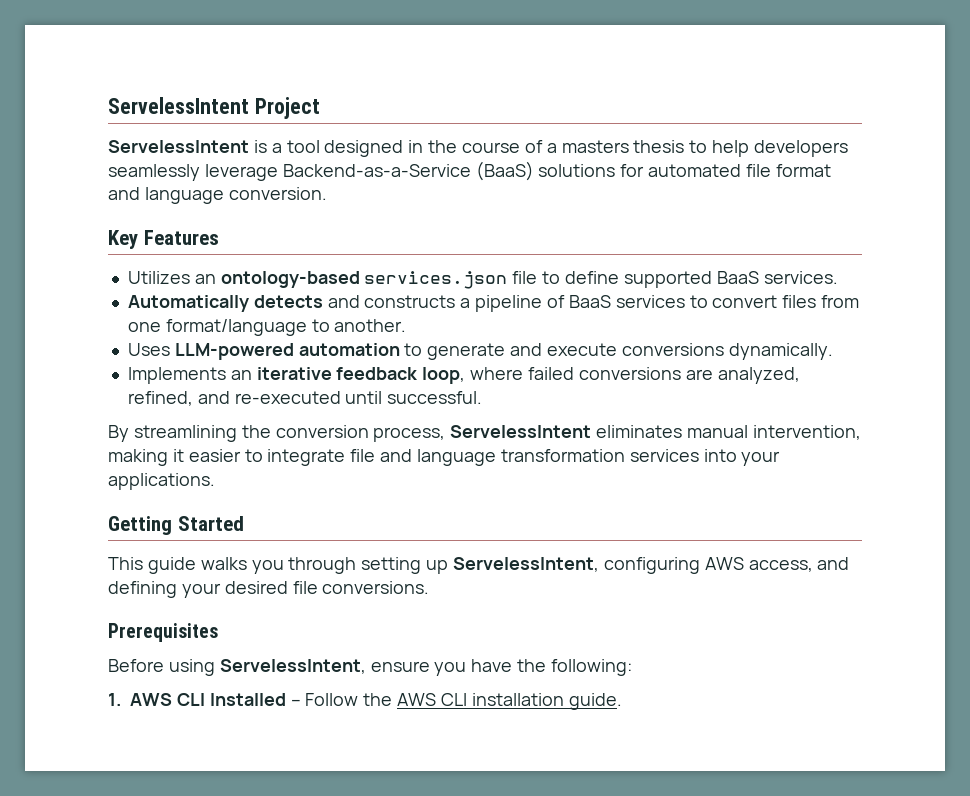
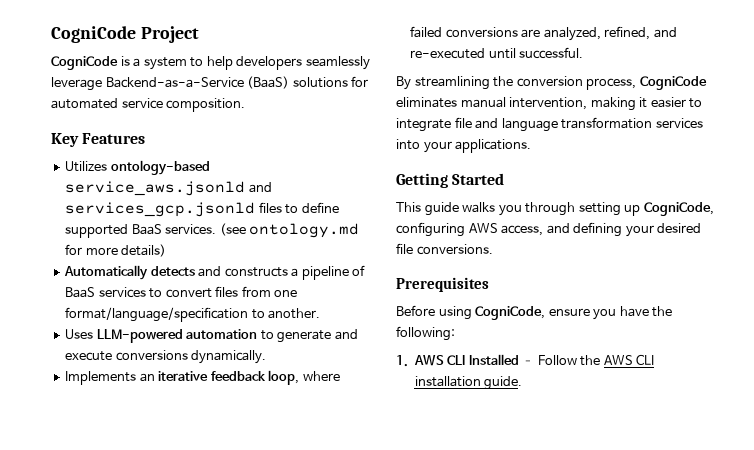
[108,97,249,114] ServelessIntent -> [51,26,136,43] CogniCode
[108,140,249,153] ServelessIntent -> [51,56,118,70] CogniCode
[286,140,685,157] tool designed in the course of a masters thesis -> [143,57,187,70] system
[746,164,831,177] [108,187,327,204] [108,230,219,249] [127,271,538,289] file format and language conversion. // Key Features // Utilizes an ontology-based services.json file -> [121,98,246,112] [51,133,146,147] [65,160,210,175] [65,181,272,196] [65,202,282,217] service composition. // Key Features // Utilizes ontology-based service_aws.jsonld and services_gcp.jsonld files
(838, 277) none -> [219,223,360,238] [65,244,167,257] (see ontology.md for more details)
[165,319,307,336] format/language -> [65,307,249,322] format/language/specification
[450,425,592,438] ServelessIntent -> [639,76,707,90] CogniCode
[453,557,600,572] ServelessIntent, -> [643,202,714,216] CogniCode,
[219,659,366,674] ServelessIntent, -> [475,306,546,320] CogniCode,

